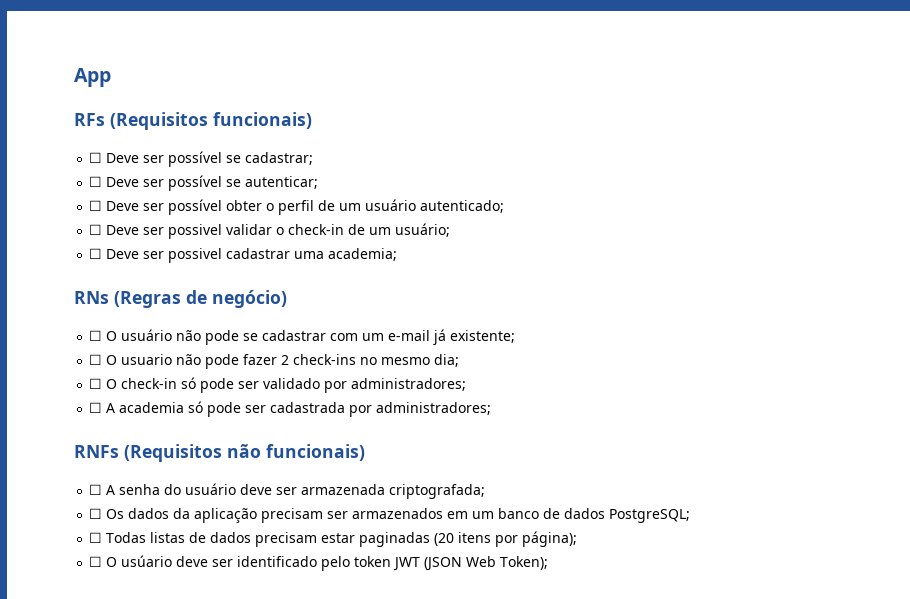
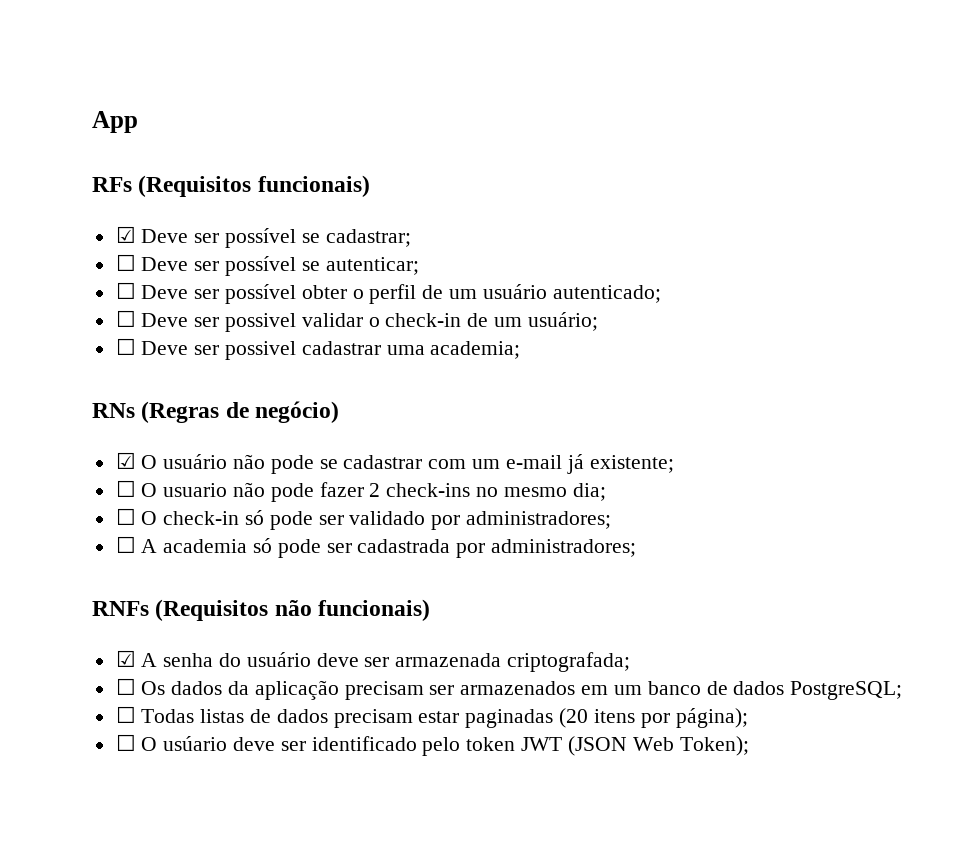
[89,152,103,163] ☐ -> [115,226,136,243] ☑
[89,330,103,341] ☐ -> [115,452,136,469] ☑
[89,484,103,495] ☐ -> [115,650,136,667] ☑

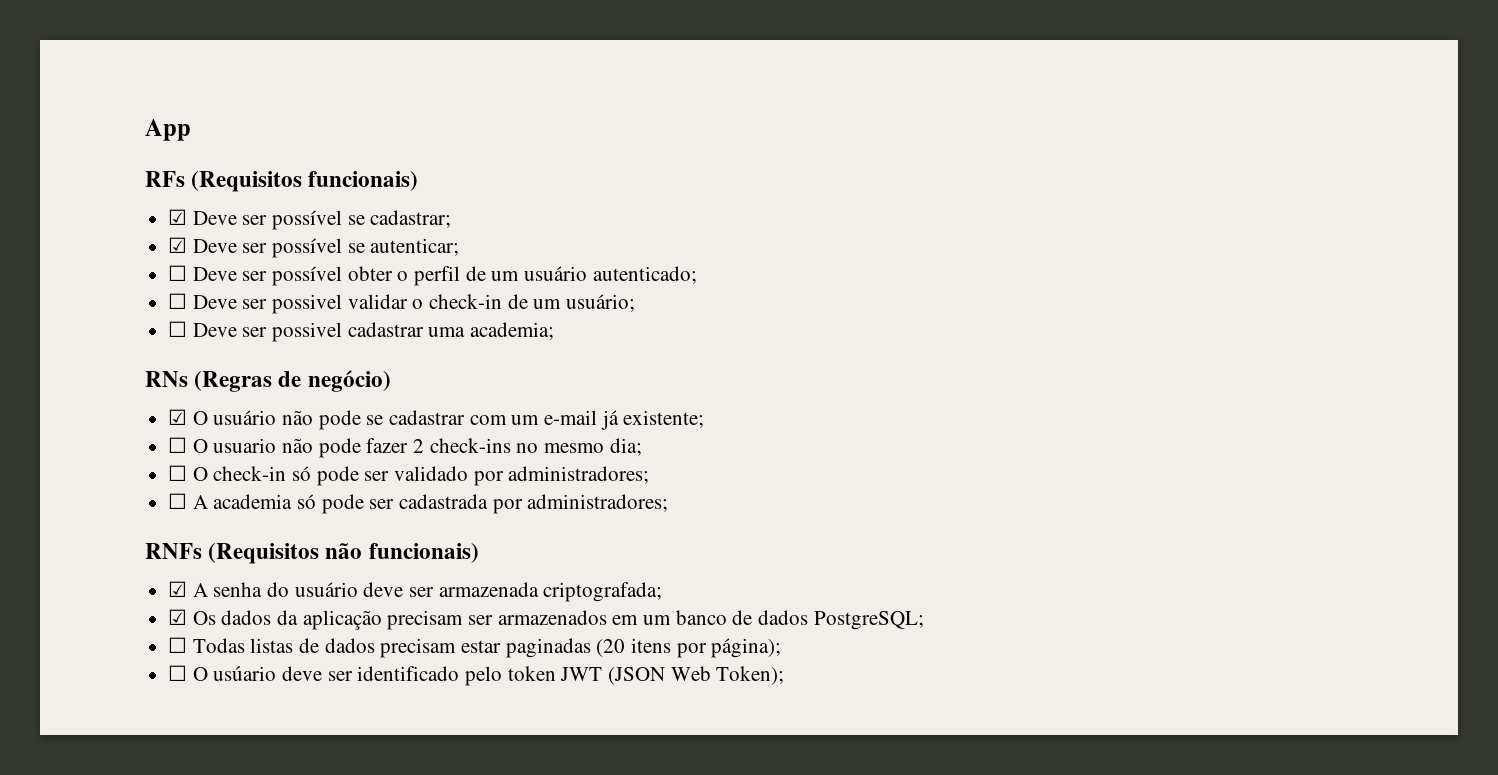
[115,254,136,271] ☐ -> [168,237,188,253] ☑
[115,678,136,695] ☐ -> [168,609,188,625] ☑

